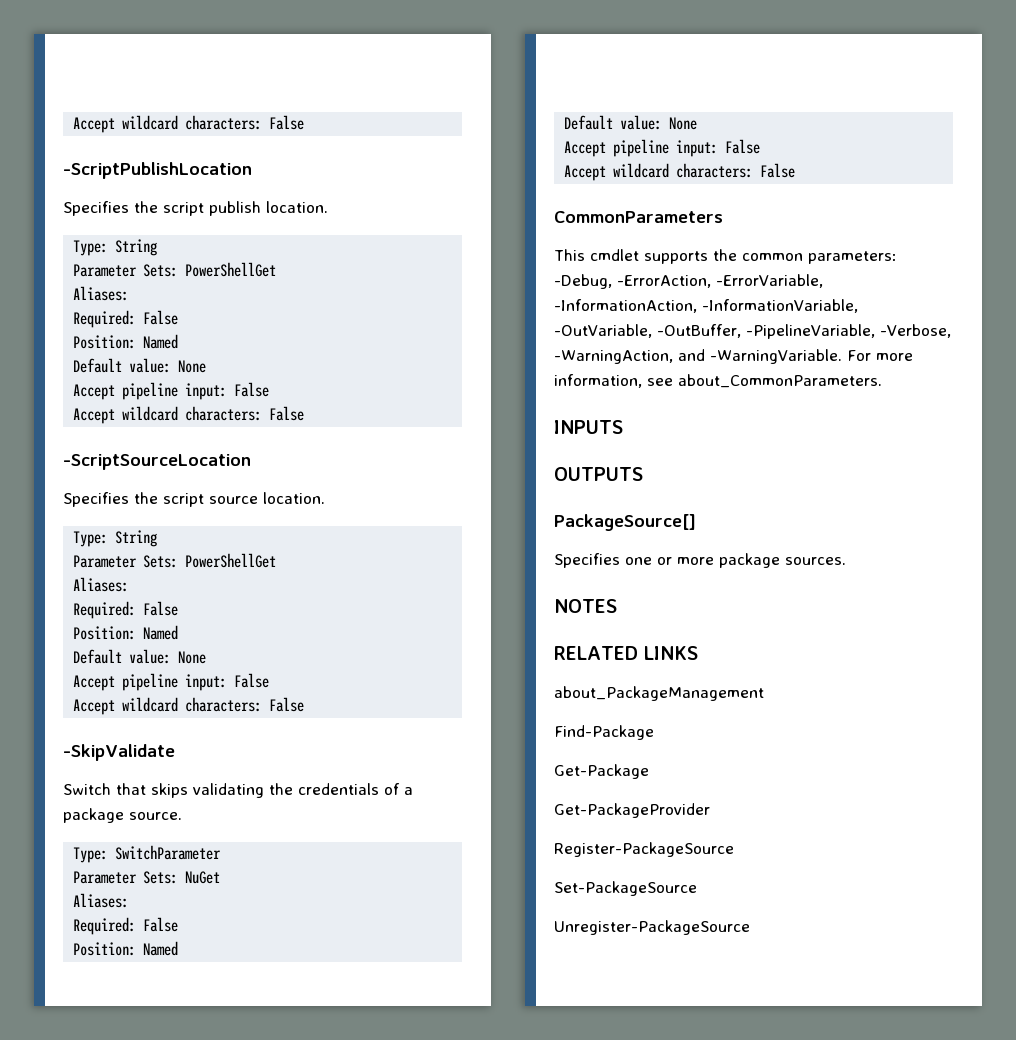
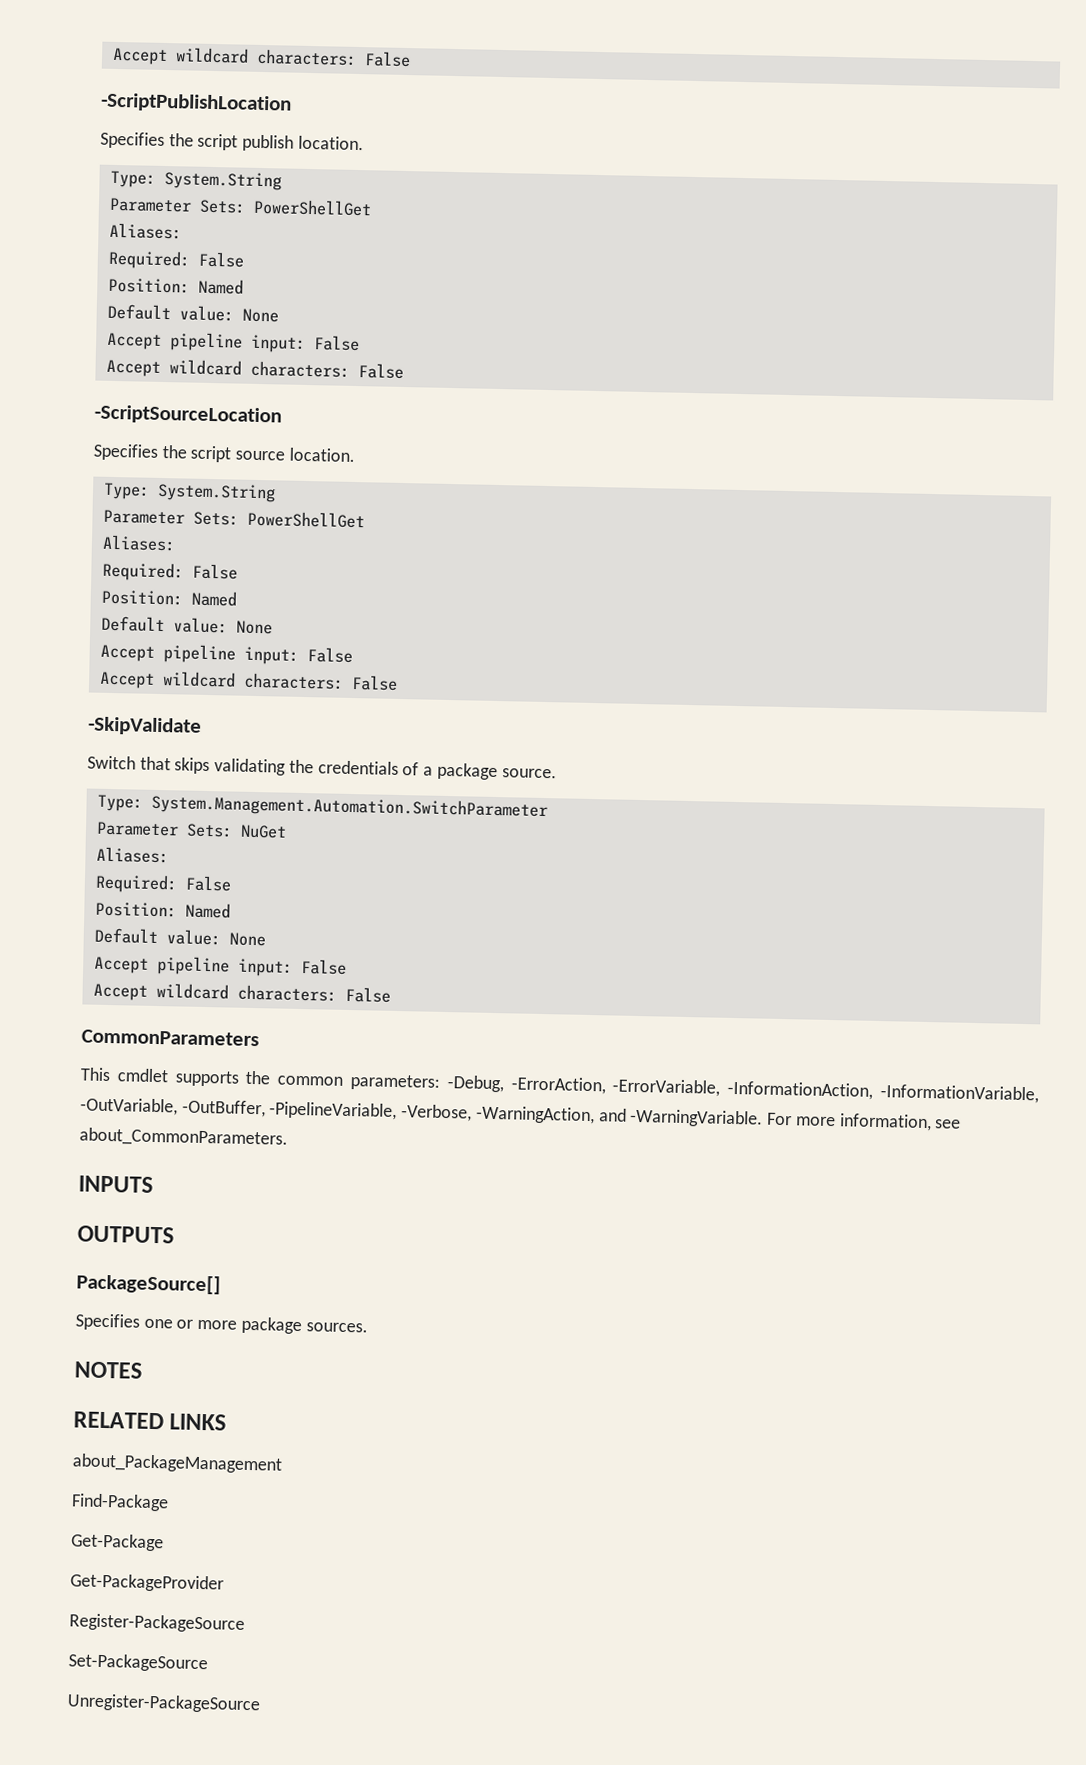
[115,239,158,256] String -> [163,170,282,191] System.String
[115,530,158,547] String -> [156,482,276,503] System.String
[115,845,222,860] SwitchParameter -> [150,793,548,821] System.Management.Automation.SwitchParameter

